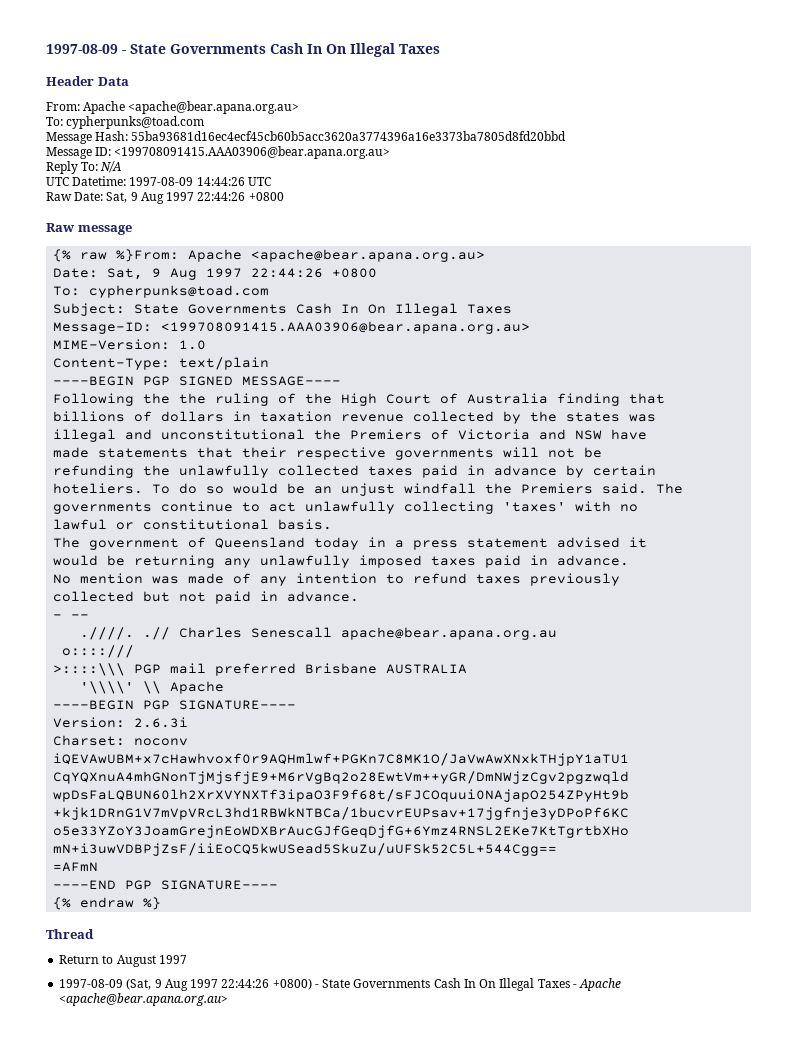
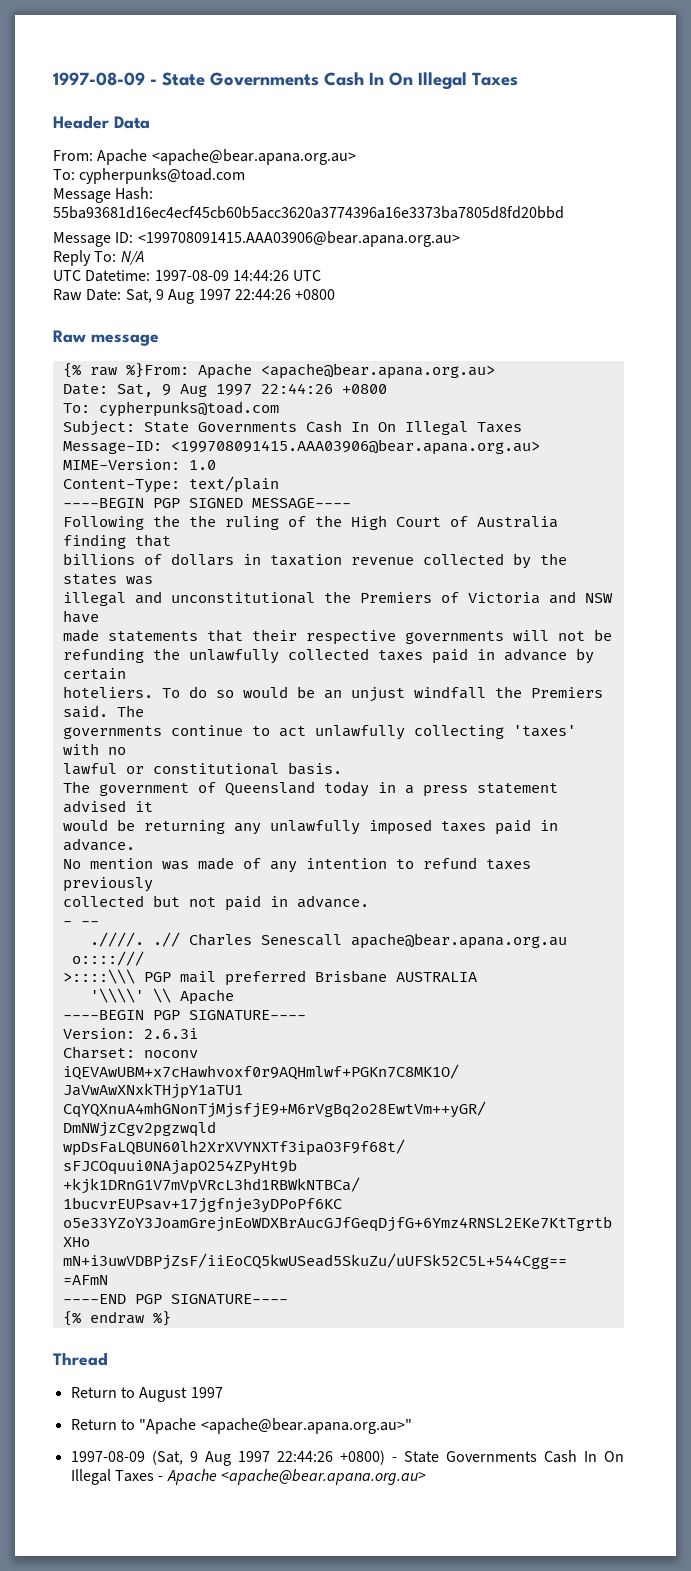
(187, 959) none -> [70,1418,412,1434] // Return to "Apache <apache@bear.apana.org.au>"

